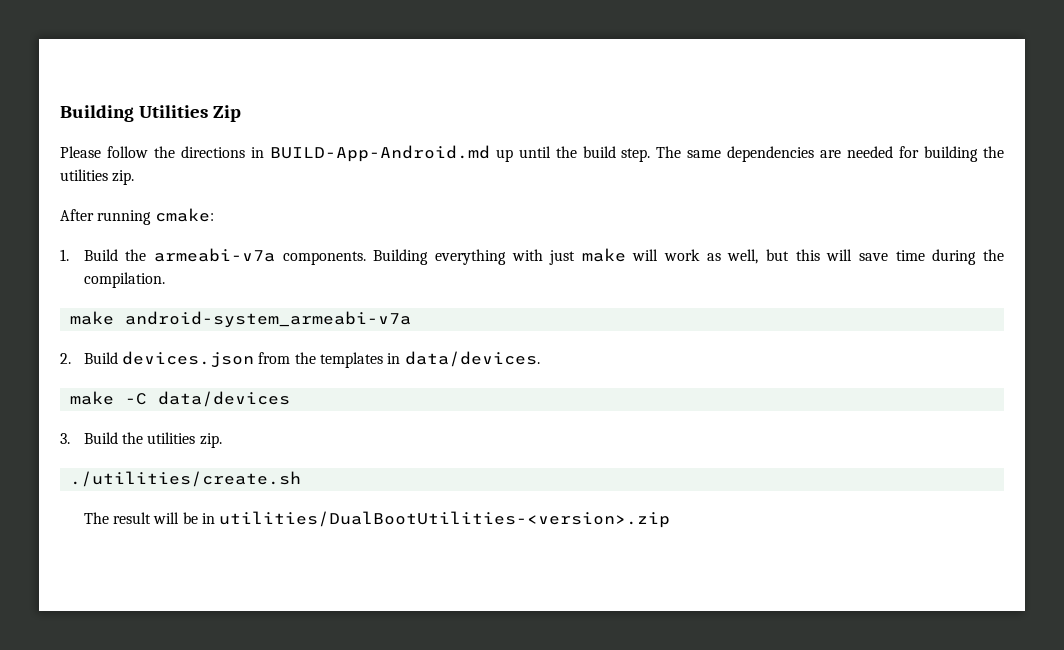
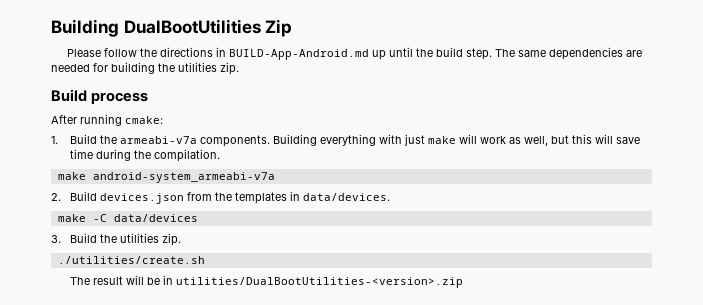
[60,105,208,122] Building Utilities -> [51,19,261,37] Building DualBootUtilities
(135, 177) none -> [51,89,149,104] // Build process

